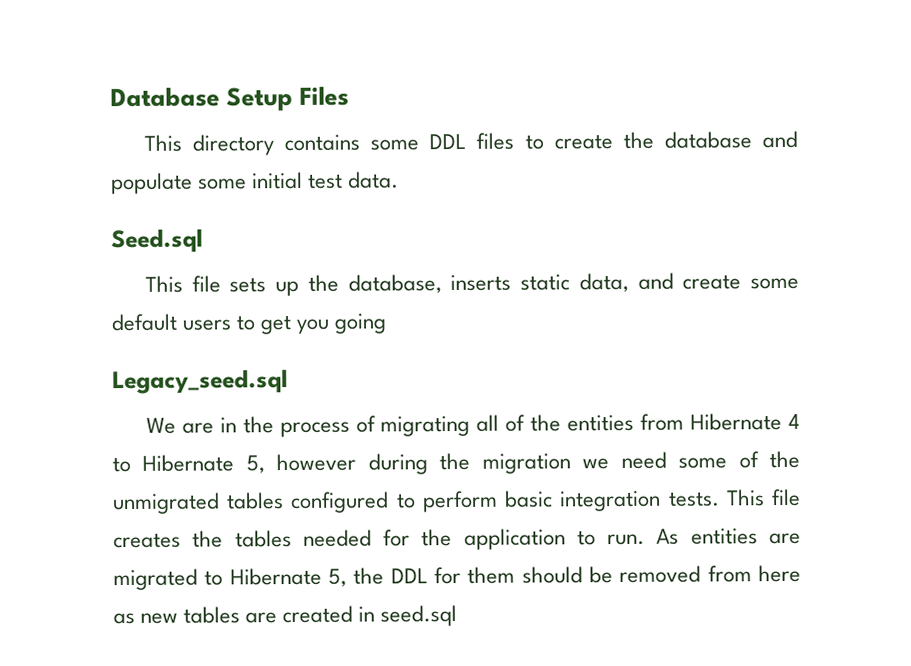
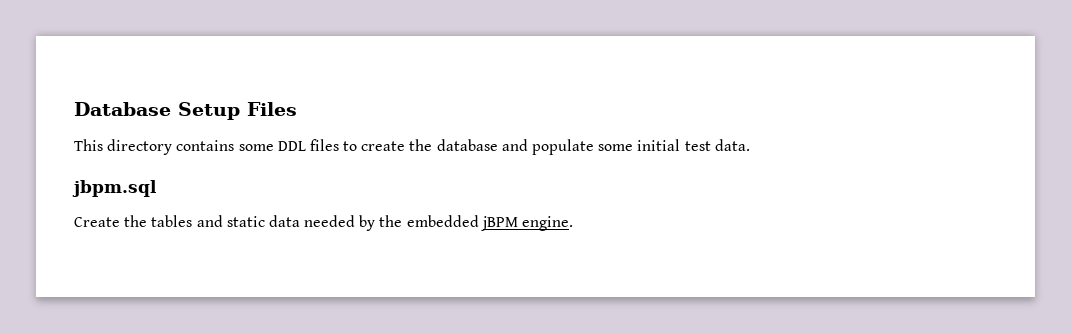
[111,228,203,254] [144,272,800,297] [111,313,388,335] [112,369,288,395] [145,413,801,438] [112,450,800,475] [112,488,801,515] [113,528,801,550] [113,564,801,591] [113,604,458,627] Seed.sql // This file sets up the database, inserts static data, and create some default users to get you going // Legacy_seed.sql // We are in the process of migrating all of the entities from Hibernate 4 to Hibernate 5, however during the migration we need some of the unmigrated tables configured to perform basic integration tests. This file creates the tables needed for the application to run. As entities are migrated to Hibernate 5, the DDL for them should be removed from here as new tables are created in seed.sql -> [72,180,157,197] [74,215,574,231] jbpm.sql // Create the tables and static data needed by the embedded jBPM engine.

